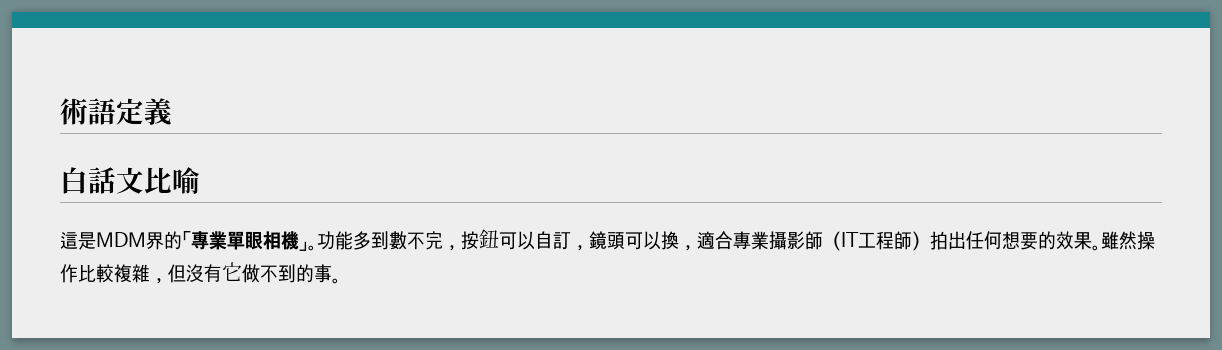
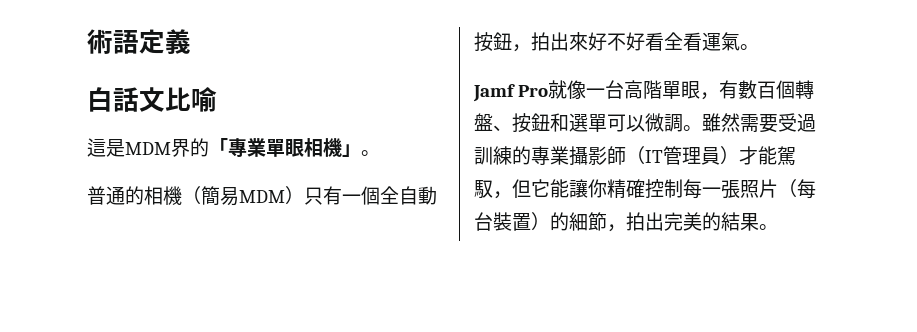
[317,229,1155,251] [60,262,332,284] 功能多到數不完，按鈕可以自訂，鏡頭可以換，適合專業攝影師（IT工程師）拍出任何想要的效果。雖然操作比較複雜，但沒有它做不到的事 -> [87,186,437,206] [474,32,759,52] [473,80,815,102] [474,113,816,133] [474,146,796,166] [474,179,816,199] [474,212,759,232] // 普通的相機（簡易MDM）只有一個全自動按鈕，拍出來好不好看全看運氣。 // Jamf Pro就像一台高階單眼，有數百個轉盤、按鈕和選單可以微調。雖然需要受過訓練的專業攝影師（IT管理員）才能駕馭，但它能讓你精確控制每一張照片（每台裝置）的細節，拍出完美的結果

